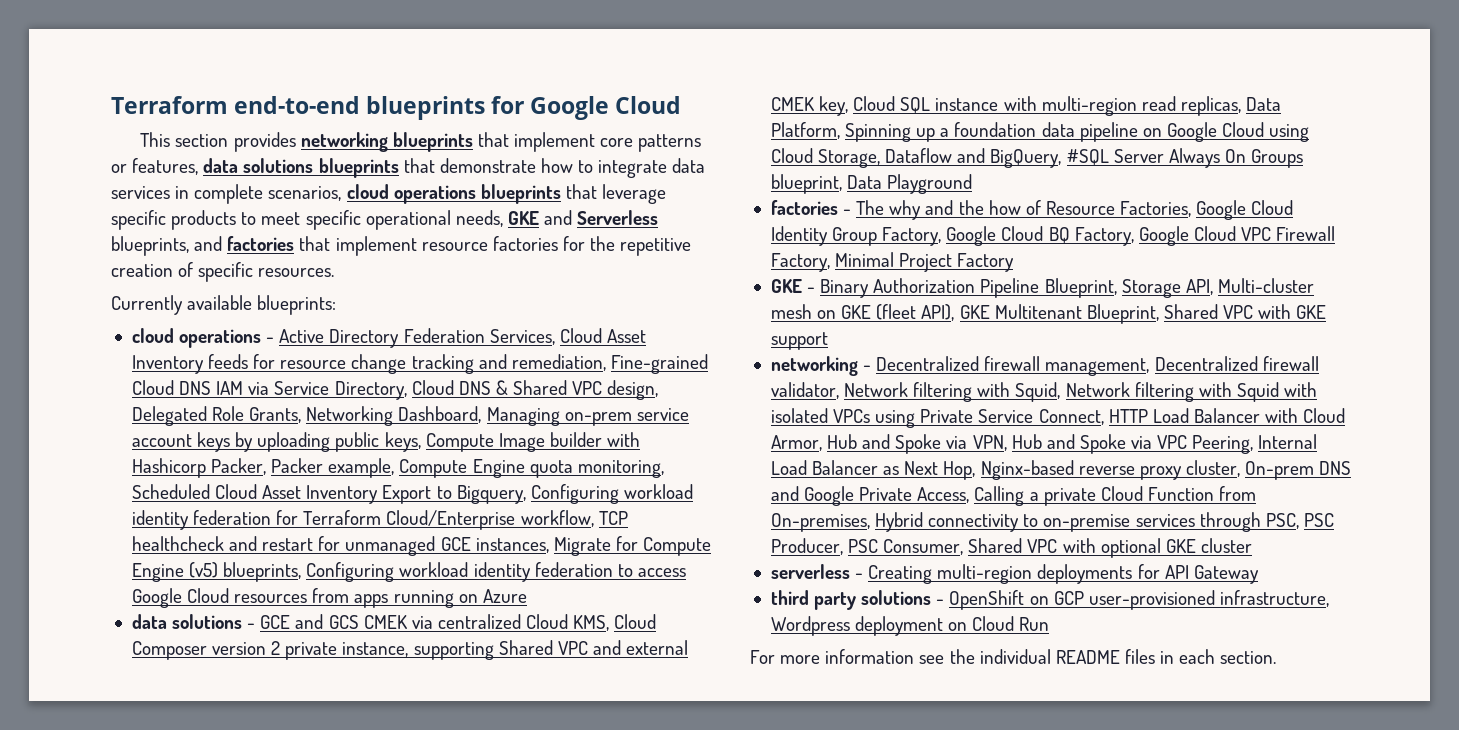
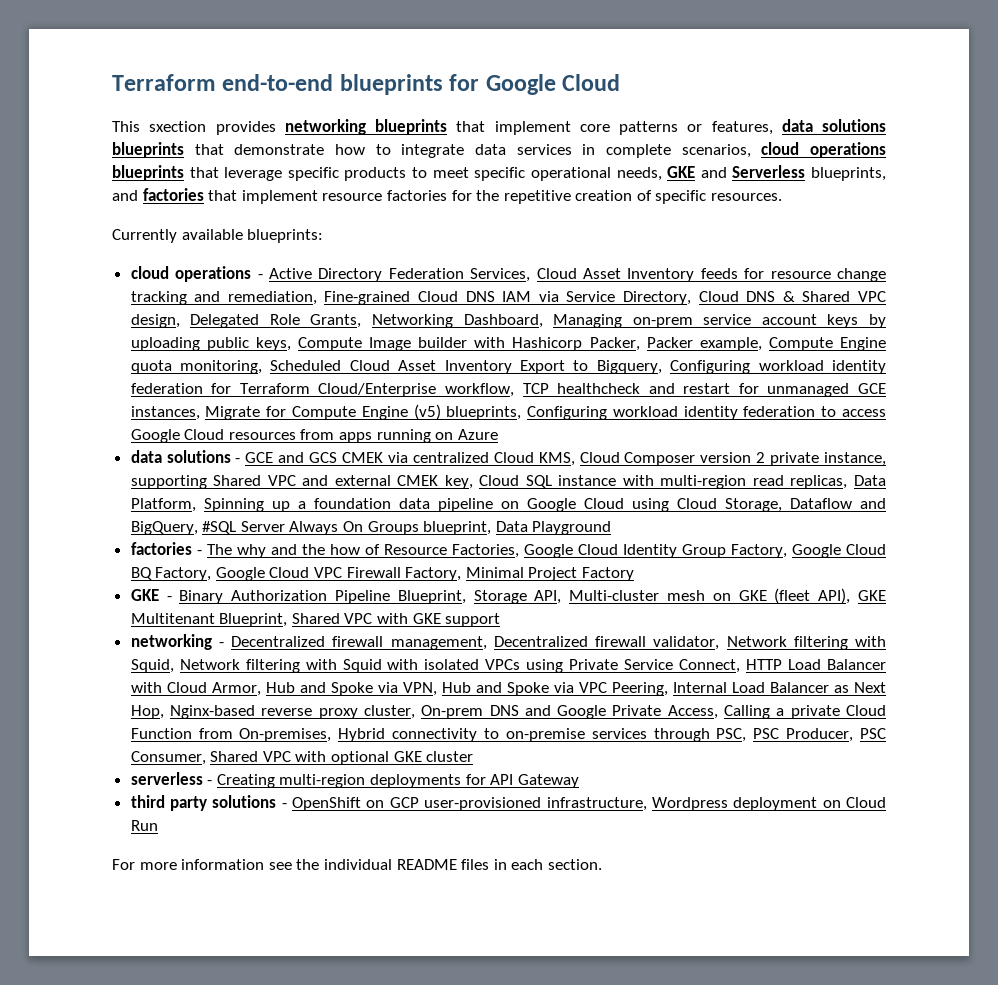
[175,134,229,147] section -> [149,121,207,132] sxection

